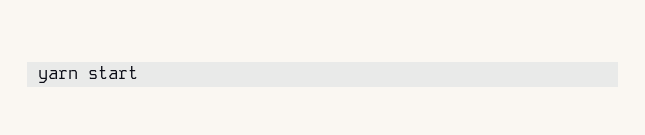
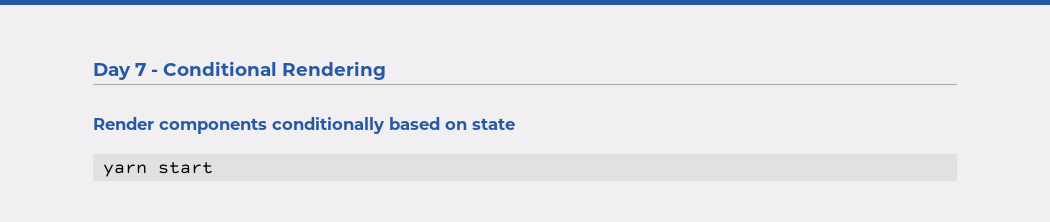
(37, 76) none -> [93,61,386,80] [93,117,515,134] Day 7 - Conditional Rendering // Render components conditionally based on state //

